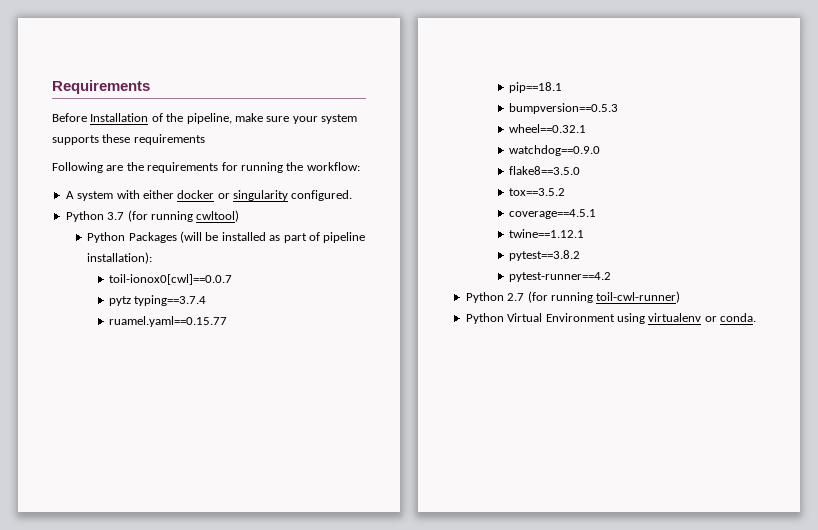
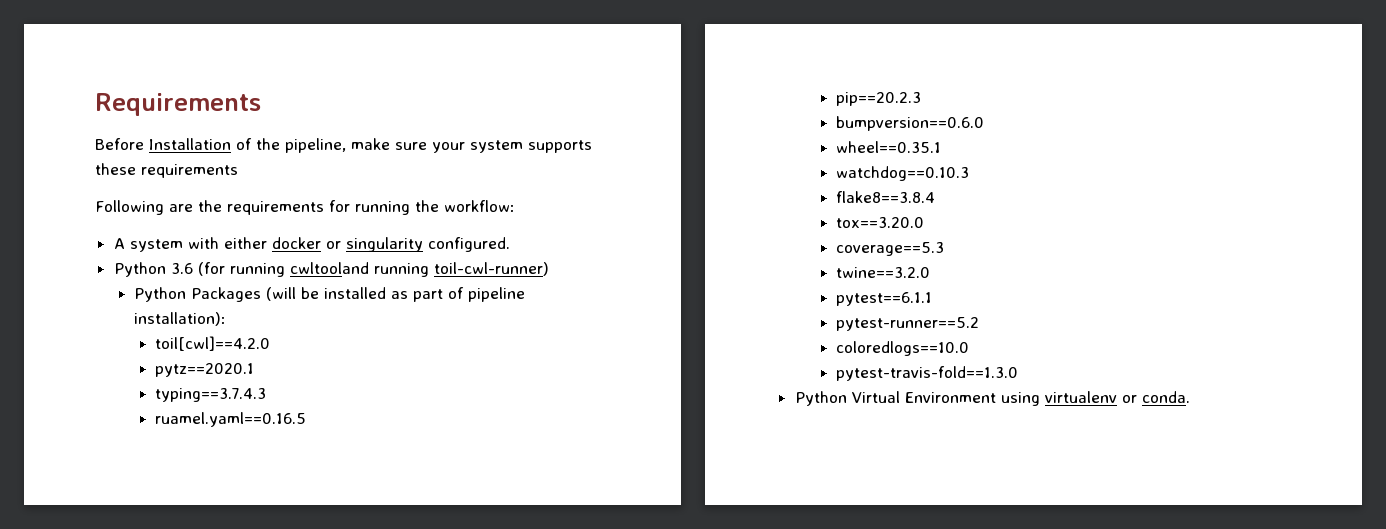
[107,210,240,222] 3.7 (for running cwltool) -> [170,262,549,277] 3.6 (for running cwltooland running toil-cwl-runner)
[108,274,232,285] [108,295,207,306] [108,316,227,327] [508,82,562,93] [508,103,618,114] [508,124,586,133] [508,145,600,156] [508,166,580,175] [508,188,565,196] [508,209,596,219] [508,229,584,238] [508,250,580,261] [508,272,611,282] [465,291,681,303] toil-ionox0[cwl]==0.0.7 // pytz typing==3.7.4 // ruamel.yaml==0.15.77 // pip==18.1 // bumpversion==0.5.3 // wheel==0.32.1 // watchdog==0.9.0 // flake8==3.5.0 // tox==3.5.2 // coverage==4.5.1 // twine==1.12.1 // pytest==3.8.2 // pytest-runner==4.2 // Python 2.7 (for running toil-cwl-runner) -> [155,336,271,351] [155,363,255,377] [155,388,267,402] [155,412,307,427] [836,92,922,106] [836,116,985,131] [836,141,942,153] [836,166,970,181] [836,191,936,203] [836,217,925,228] [836,242,945,256] [836,267,931,278] [836,292,933,306] [836,317,980,331] [836,341,970,356] [836,366,1019,381] toil[cwl]==4.2.0 // pytz==2020.1 // typing==3.7.4.3 // ruamel.yaml==0.16.5 // pip==20.2.3 // bumpversion==0.6.0 // wheel==0.35.1 // watchdog==0.10.3 // flake8==3.8.4 // tox==3.20.0 // coverage==5.3 // twine==3.2.0 // pytest==6.1.1 // pytest-runner==5.2 // coloredlogs==10.0 // pytest-travis-fold==1.3.0

